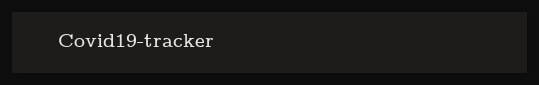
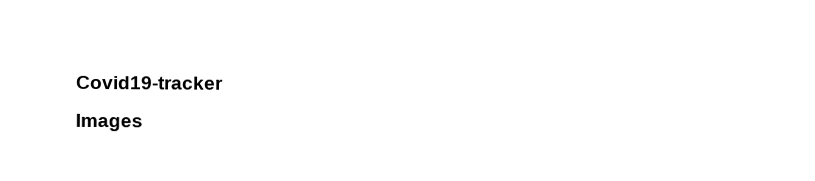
(214, 40) none -> [75,113,143,132] // Images

